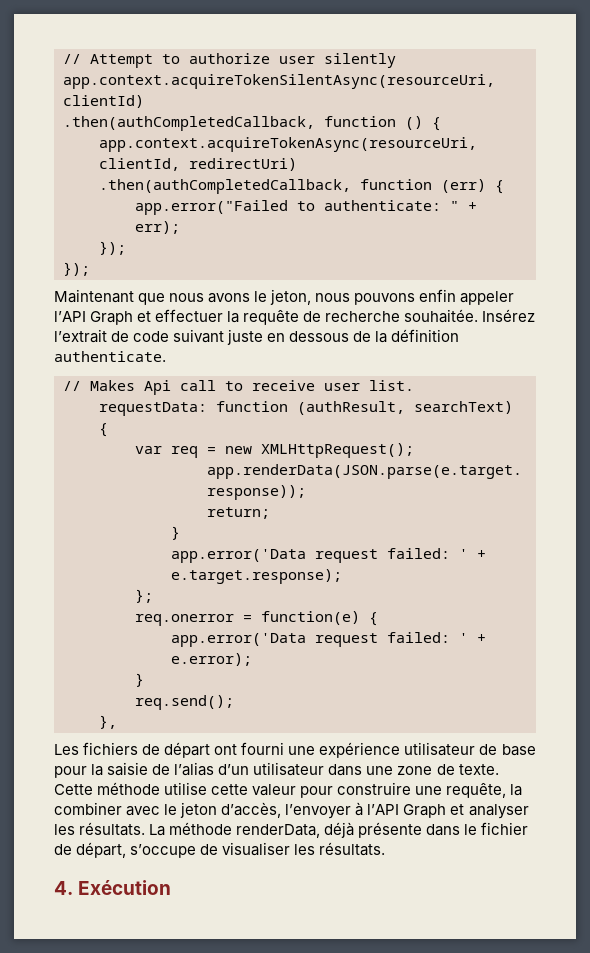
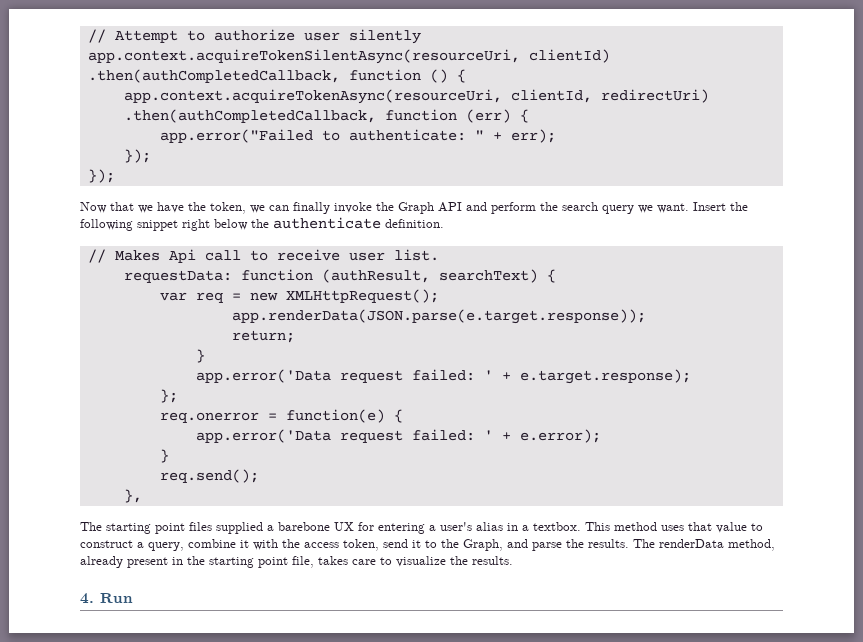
[54,289,515,305] [54,309,536,325] [54,329,460,345] [54,351,166,362] Maintenant que nous avons le jeton, nous pouvons enfin appeler l’API Graph et effectuer la requête de recherche souhaitée. Insérez l’extrait de code suivant juste en dessous de la définition authenticate. -> [80,202,748,214] [80,217,444,231] Now that we have the token, we can finally invoke the Graph API and perform the search query we want. Insert the following snippet right below the authenticate definition.
[54,742,536,758] [54,762,499,778] [54,782,523,798] [54,802,529,819] [54,822,529,838] [54,842,386,858] Les fichiers de départ ont fourni une expérience utilisateur de base pour la saisie de l’alias d’un utilisateur dans une zone de texte. Cette méthode utilise cette valeur pour construire une requête, la combiner avec le jeton d’accès, l’envoyer à l’API Graph et analyser les résultats. La méthode renderData, déjà présente dans le fichier de départ, s’occupe de visualiser les résultats. -> [80,522,763,534] [80,539,775,551] [80,556,513,568] The starting point files supplied a barebone UX for entering a user's alias in a textbox. This method uses that value to construct a query, combine it with the access token, send it to the Graph, and parse the results. The renderData method, already present in the starting point file, takes care to visualize the results.
[78,880,172,895] Exécution -> [100,593,133,603] Run

